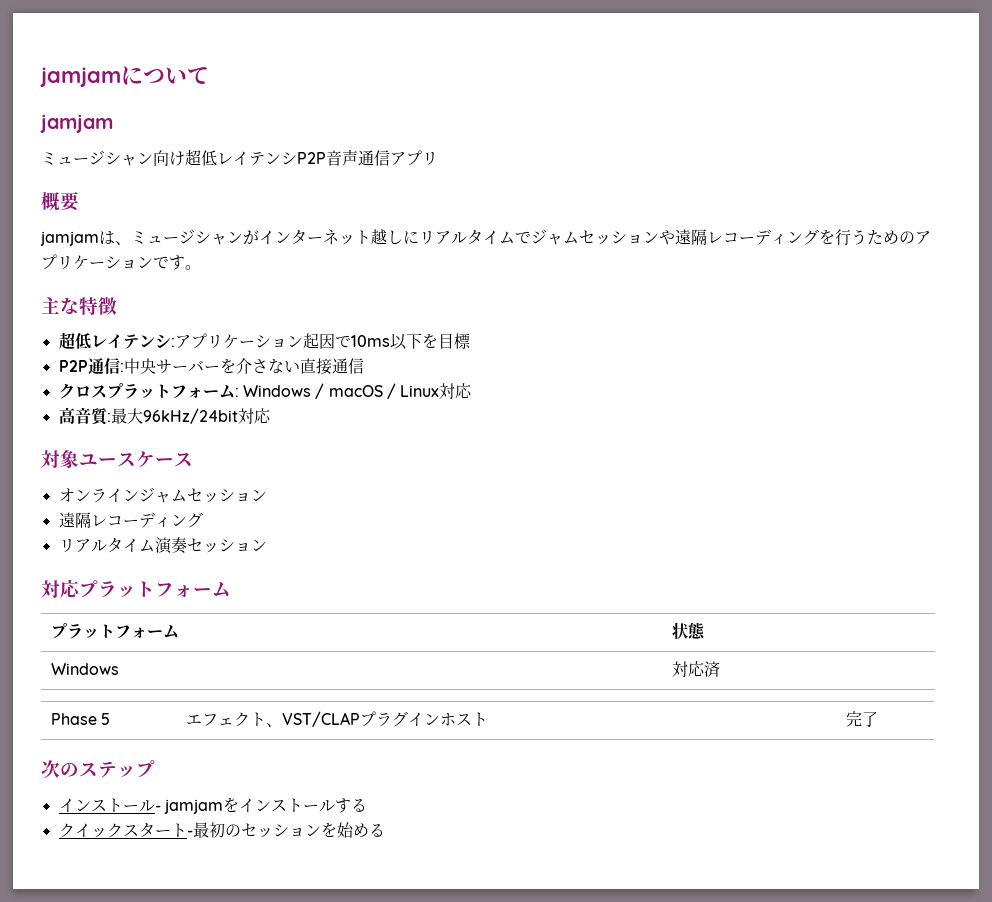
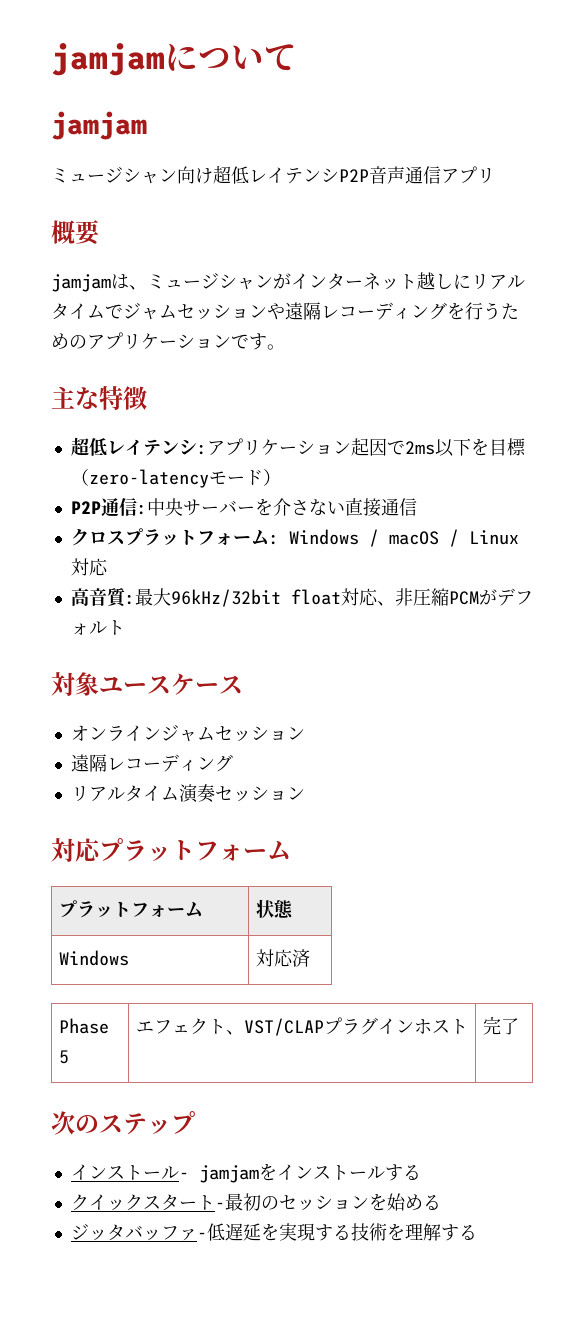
[350,335,390,347] 10ms -> [404,441,435,455] 2ms
(471, 341) none -> [70,469,281,488] （zero-latencyモード）
[142,408,271,424] 96kHz/24bit対応 -> [170,588,533,607] [70,620,125,635] 96kHz/32bit float対応、非圧縮PCMがデフォルト
(385, 830) none -> [70,1223,477,1241] // ジッタバッファ-低遅延を実現する技術を理解する

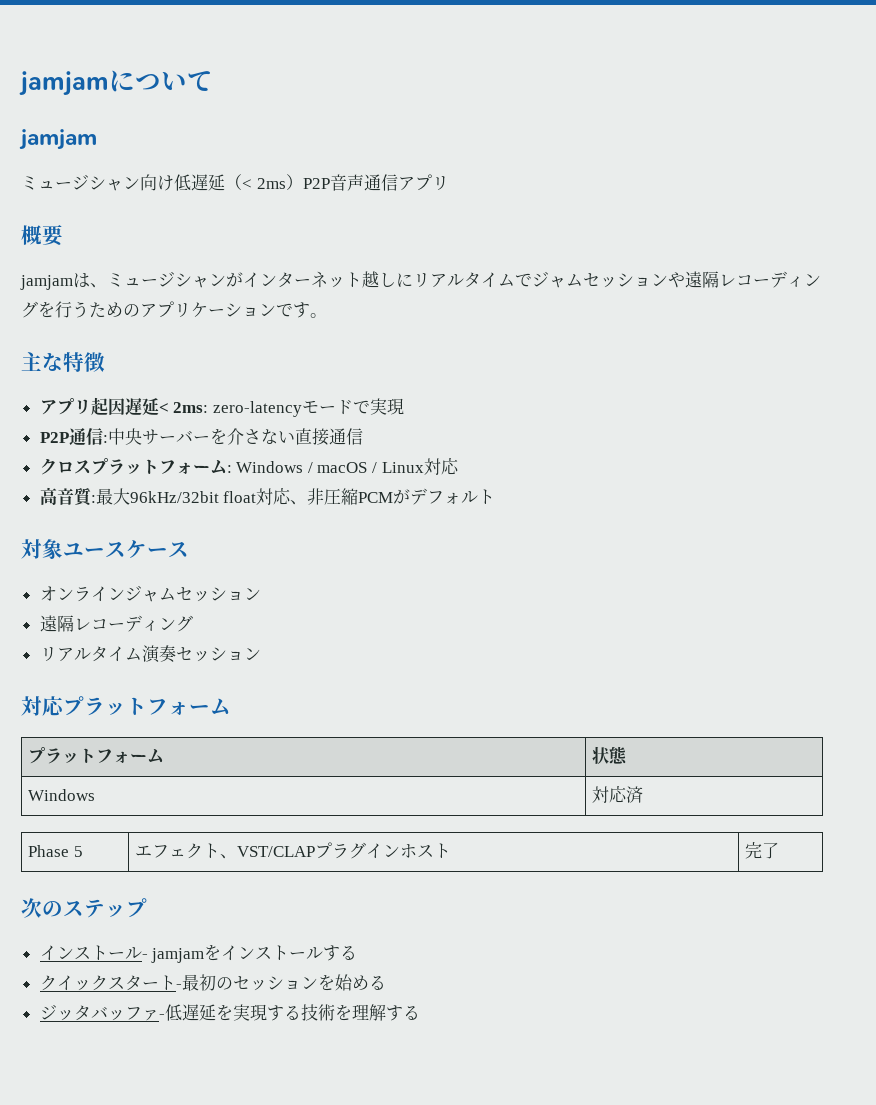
[213,165,339,184] 超低レイテンシ -> [174,174,303,191] 低遅延（< 2ms）
[70,437,526,457] [70,469,89,486] 超低レイテンシ:アプリケーション起因で2ms以下を目標（ -> [39,397,209,416] アプリ起因遅延< 2ms:
[262,469,281,486] ） -> [352,398,404,415] で実現

